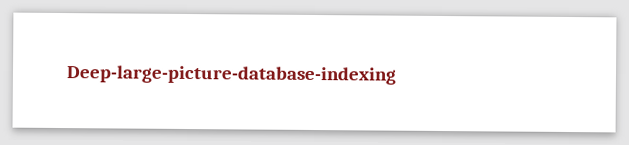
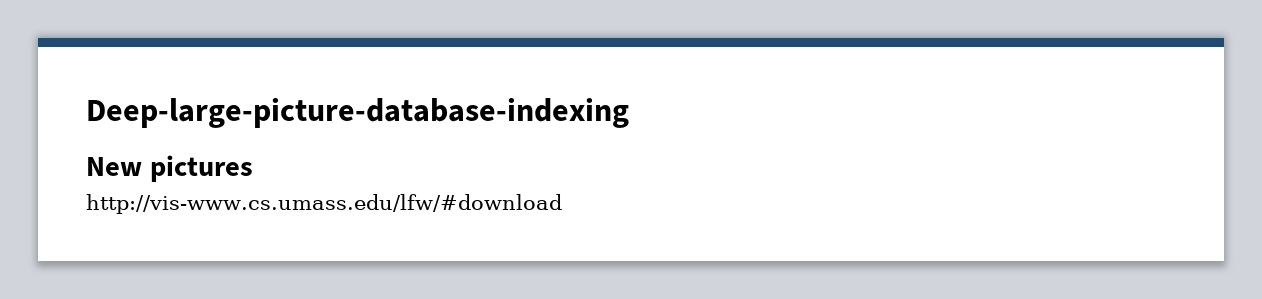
(397, 75) none -> [86,155,253,182] [86,194,562,214] // New pictures // http://vis-www.cs.umass.edu/lfw/#download

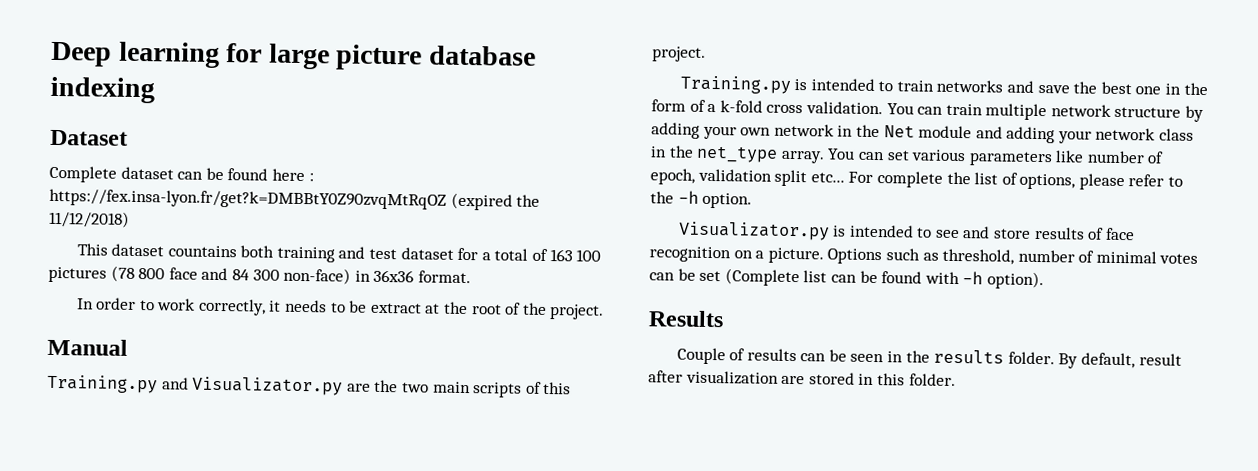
[86,98,629,128] [86,155,253,182] [86,194,562,214] Deep-large-picture-database-indexing // New pictures // http://vis-www.cs.umass.edu/lfw/#download -> [51,41,536,71] [50,76,155,104] [50,129,128,146] [49,165,314,183] [49,188,541,211] [49,210,130,228] [76,243,602,263] [48,265,471,285] [76,297,605,320] [47,338,128,356] [47,374,572,398] [652,46,706,62] [679,75,1208,96] [651,99,1205,123] [651,122,1195,144] [650,145,1165,167] [650,168,1184,191] [650,190,753,209] [677,221,1135,241] [649,246,1199,265] [649,268,1044,290] [648,310,724,328] [676,347,1182,369] [648,370,956,386] Deep learning for large picture database indexing // Dataset // Complete dataset can be found here : https://fex.insa-lyon.fr/get?k=DMBBtY0Z90zvqMtRqOZ (expired the 11/12/2018) // This dataset countains both training and test dataset for a total of 163 100 pictures (78 800 face and 84 300 non-face) in 36x36 format. // In order to work correctly, it needs to be extract at the root of the project. // Manual // Training.py and Visualizator.py are the two main scripts of this project. // Training.py is intended to train networks and save the best one in the form of a k-fold cross validation. You can train multiple network structure by adding your own network in the Net module and adding your network class in the net_type array. You can set various parameters like number of epoch, validation split etc... For complete the list of options, please refer to the -h option. // Visualizator.py is intended to see and store results of face recognition on a picture. Options such as threshold, number of minimal votes can be set (Complete list can be found with -h option). // Results // Couple of results can be seen in the results folder. By default, result after visualization are stored in this folder.

